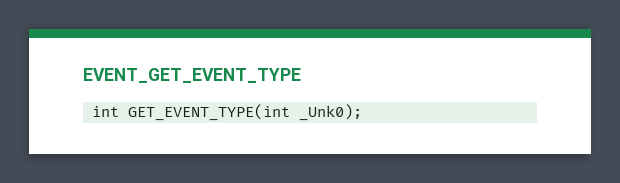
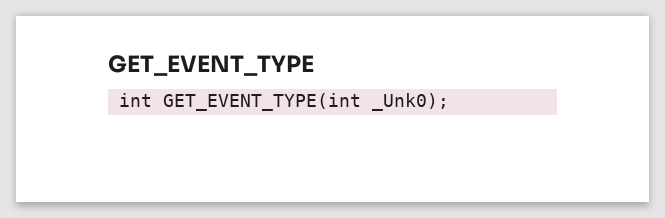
[83,68,301,83] EVENT_GET_EVENT_TYPE -> [108,55,314,76] GET_EVENT_TYPE

